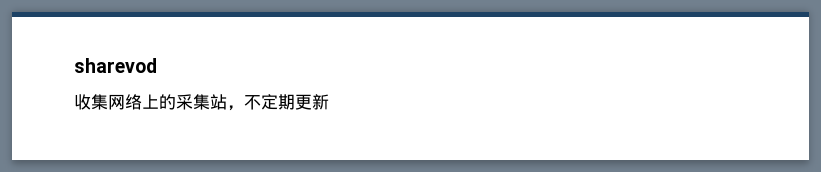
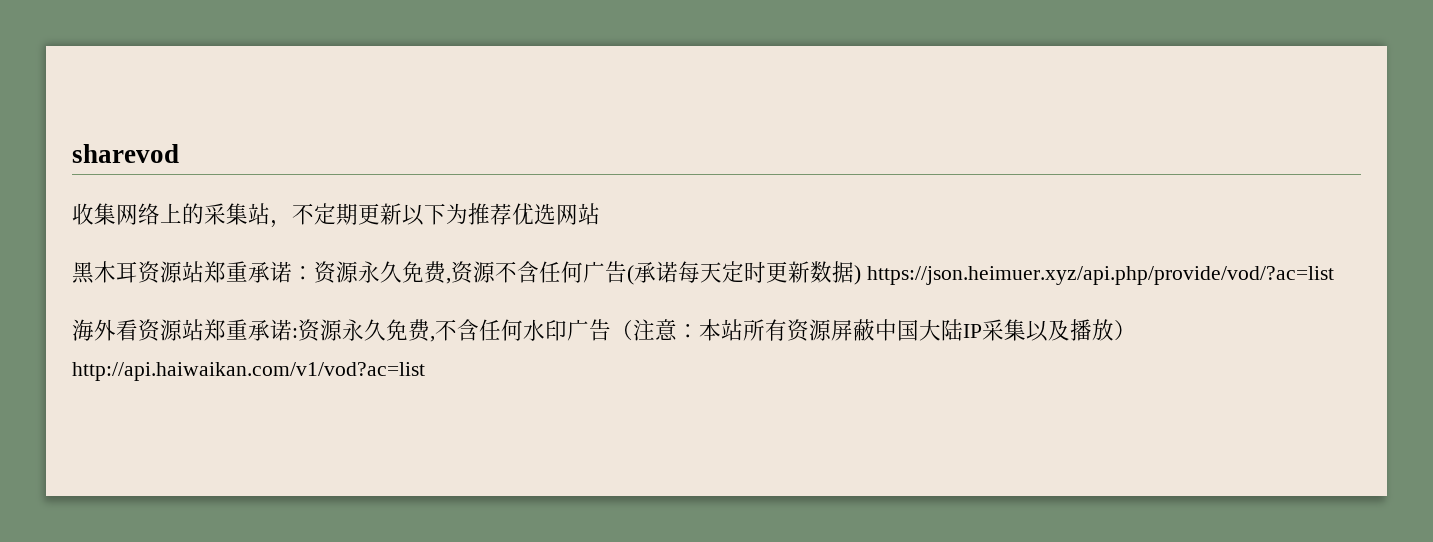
(329, 102) none -> [402,203,600,226] [72,261,1334,285] [72,319,1136,342] [72,362,425,381] 以下为推荐优选网站 // 黑木耳资源站郑重承诺：资源永久免费,资源不含任何广告(承诺每天定时更新数据) https://json.heimuer.xyz/api.php/provide/vod/?ac=list // 海外看资源站郑重承诺:资源永久免费,不含任何水印广告（注意：本站所有资源屏蔽中国大陆IP采集以及播放）http://api.haiwaikan.com/v1/vod?ac=list

